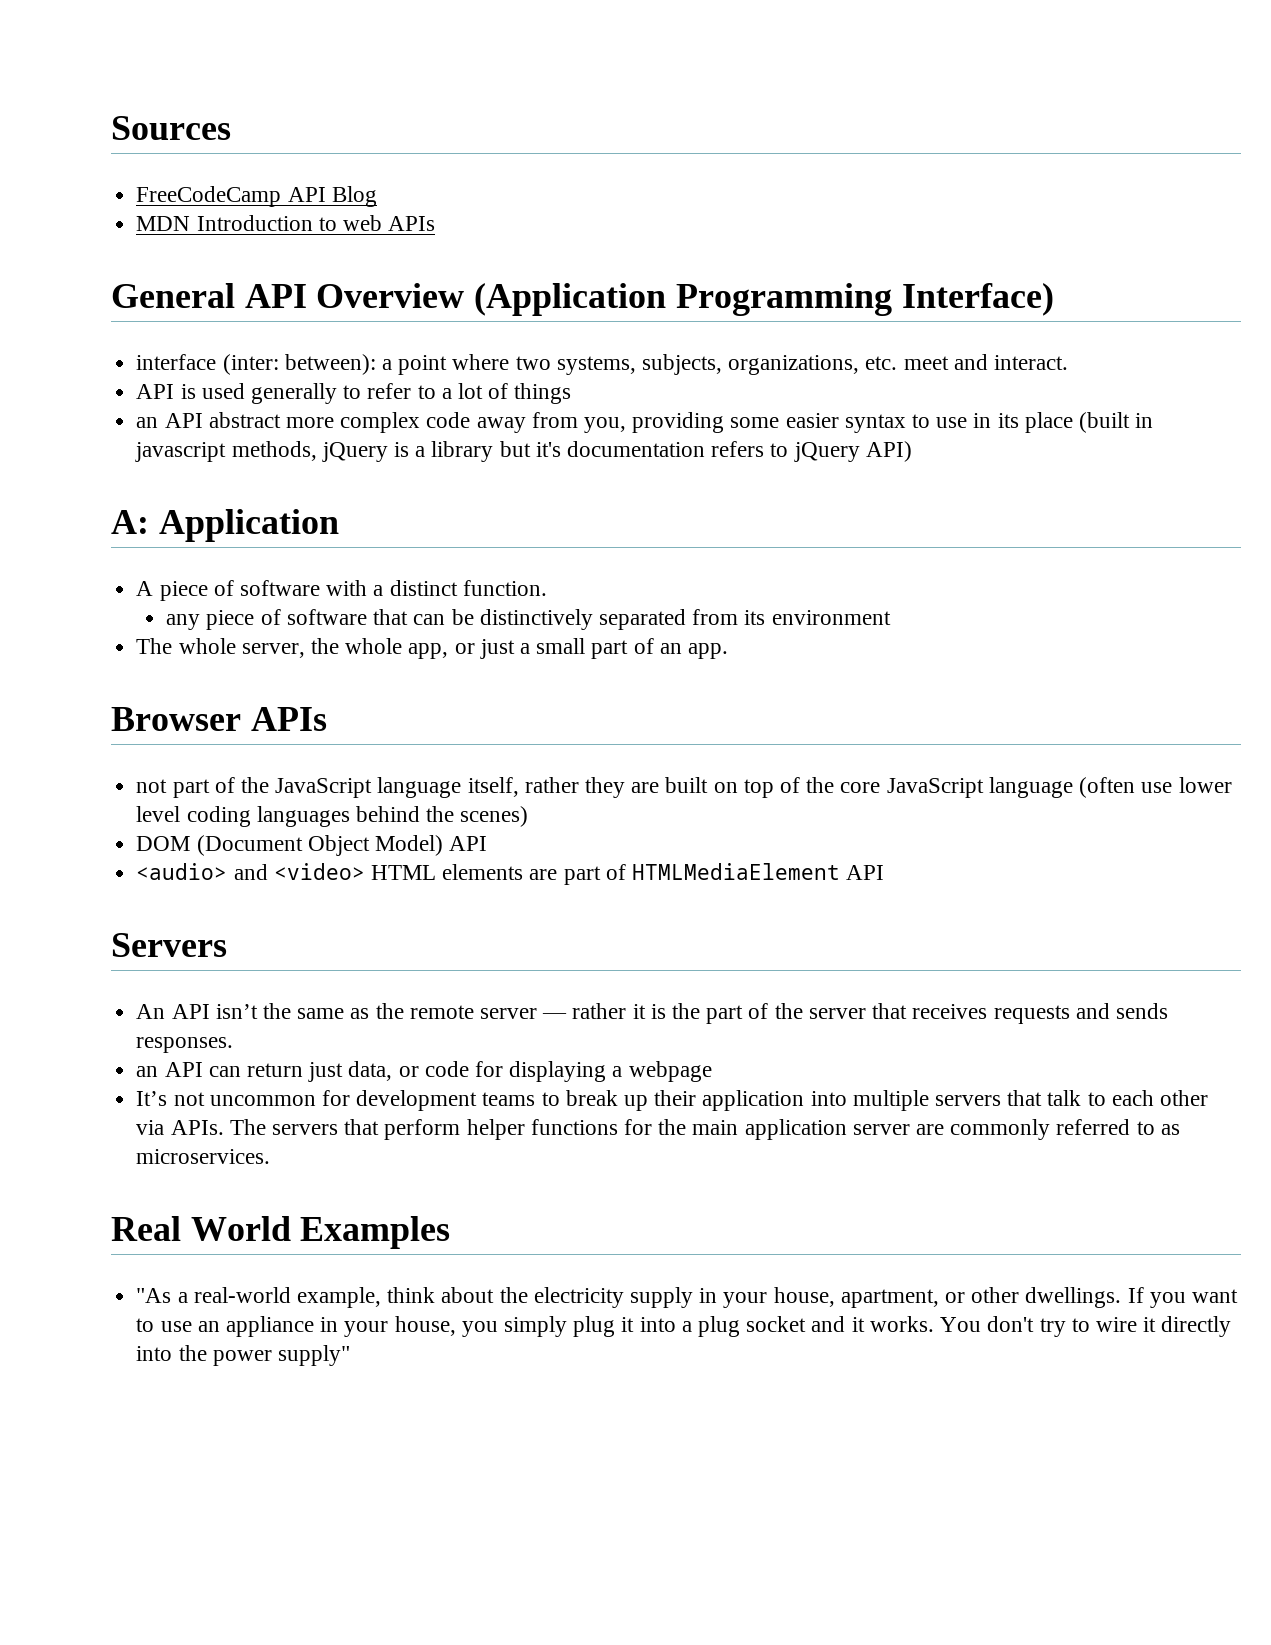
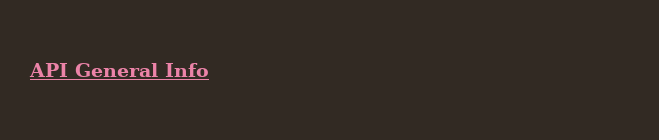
[111,116,231,140] [136,186,377,207] [136,215,436,231] [111,283,1054,316] [136,354,1069,375] [136,383,572,404] [136,412,1154,433] [135,441,912,462] [111,509,339,542] [136,580,547,601] [166,609,891,630] [136,638,729,659] [111,707,327,731] [136,777,1232,798] [136,806,529,827] [136,835,488,856] [136,863,885,885] [111,933,227,957] [136,1003,1168,1024] [136,1037,234,1053] [136,1061,712,1082] [136,1090,1209,1111] [136,1119,1180,1140] [136,1149,271,1164] [111,1216,451,1249] [136,1287,1239,1308] [136,1316,1232,1337] [136,1345,350,1366] Sources // FreeCodeCamp API Blog // MDN Introduction to web APIs // General API Overview (Application Programming Interface) // interface (inter: between): a point where two systems, subjects, organizations, etc. meet and interact. // API is used generally to refer to a lot of things // an API abstract more complex code away from you, providing some easier syntax to use in its place (built in javascript methods, jQuery is a library but it's documentation refers to jQuery API) // A: Application // A piece of software with a distinct function. // any piece of software that can be distinctively separated from its environment // The whole server, the whole app, or just a small part of an app. // Browser APIs // not part of the JavaScript language itself, rather they are built on top of the core JavaScript language (often use lower level coding languages behind the scenes) // DOM (Document Object Model) API // <audio> and <video> HTML elements are part of HTMLMediaElement API // Servers // An API isn’t the same as the remote server — rather it is the part of the server that receives requests and sends responses. // an API can return just data, or code for displaying a webpage // It’s not uncommon for development teams to break up their application into multiple servers that talk to each other via APIs. The servers that perform helper functions for the main application server are commonly referred to as microservices. // Real World Examples // "As a real-world example, think about the electricity supply in your house, apartment, or other dwellings. If you want to use an appliance in your house, you simply plug it into a plug socket and it works. You don't try to wire it directly into the power supply" -> [29,63,209,77] API General Info

